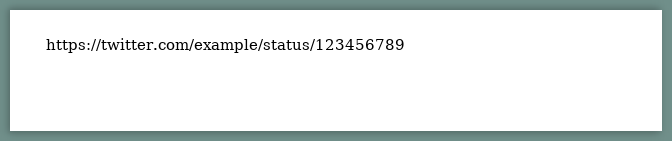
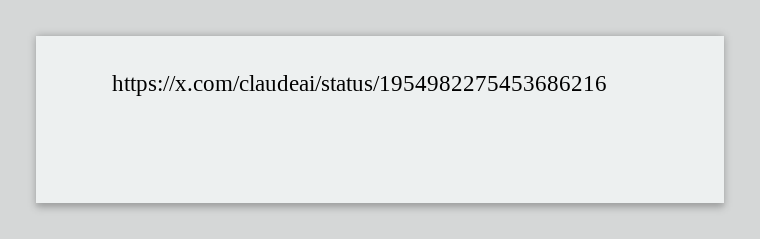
[46,38,405,53] https://twitter.com/example/status/123456789 -> [112,75,607,96] https://x.com/claudeai/status/1954982275453686216

